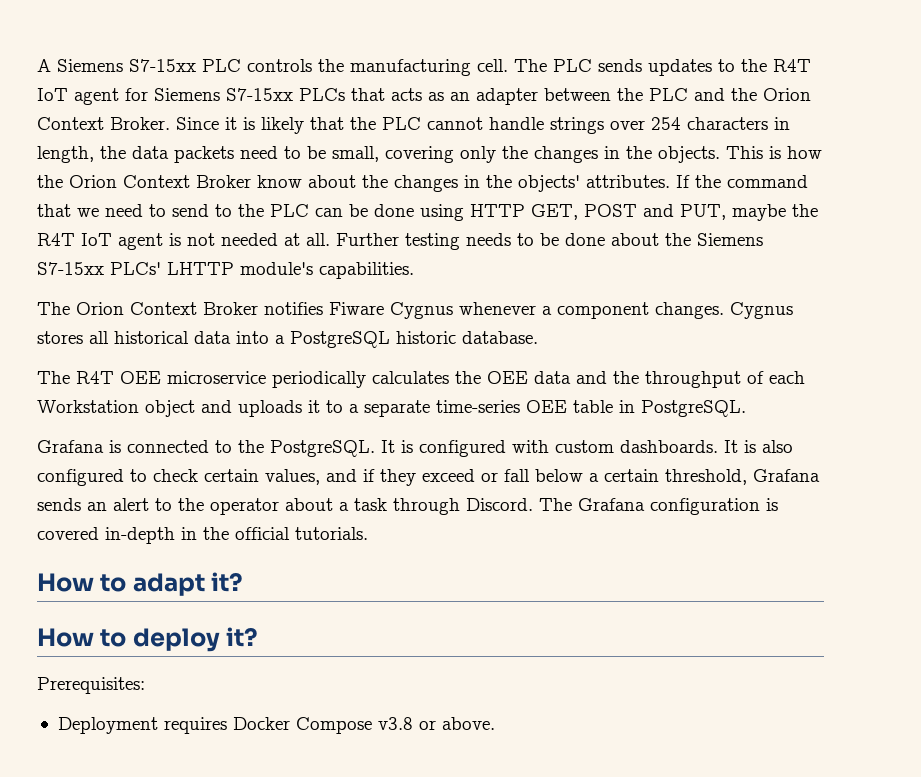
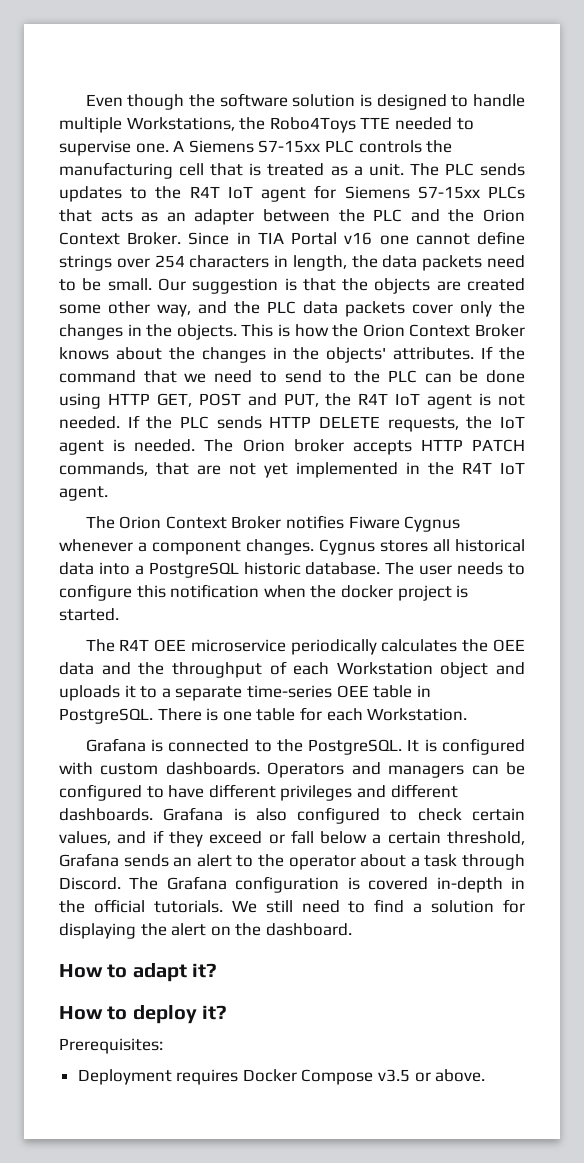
(37, 65) none -> [85,93,525,110] [59,117,474,133] [59,140,169,156] Even though the software solution is designed to handle multiple Workstations, the Robo4Toys TTE needed to supervise one.
[477,59,508,72] cell. -> [179,163,404,176] cell that is treated as a unit.
[225,117,544,134] it is likely that the PLC cannot handle -> [236,231,525,245] in TIA Portal v16 one cannot define
[332,146,454,163] small, covering -> [107,278,525,294] [59,301,453,317] small. Our suggestion is that the objects are created some other way, and the PLC data packets cover
[257,175,302,188] know -> [59,347,109,360] knows
[732,204,786,221] maybe -> (319, 400) none
[221,233,763,250] [37,262,414,279] needed at all. Further testing needs to be done about the Siemens S7-15xx PLCs' LHTTP module's capabilities. -> [59,415,525,432] [59,439,525,455] [59,462,525,478] [59,486,108,501] needed. If the PLC sends HTTP DELETE requests, the IoT agent is needed. The Orion broker accepts HTTP PATCH commands, that are not yet implemented in the R4T IoT agent.
(538, 337) none -> [385,562,526,575] [59,584,469,601] [59,608,119,621] The user needs to configure this notification when the docker project is started.
(746, 408) none -> [157,707,468,721] There is one table for each Workstation.
[724,440,738,453] It -> [267,762,525,778] [59,784,458,801] [59,807,224,821] Operators and managers can be configured to have different privileges and different dashboards. Grafana
(368, 533) none -> [231,899,525,913] [59,923,352,939] We still need to find a solution for displaying the alert on the dashboard.
[377,717,413,730] v3.8 -> [378,1069,411,1082] v3.5

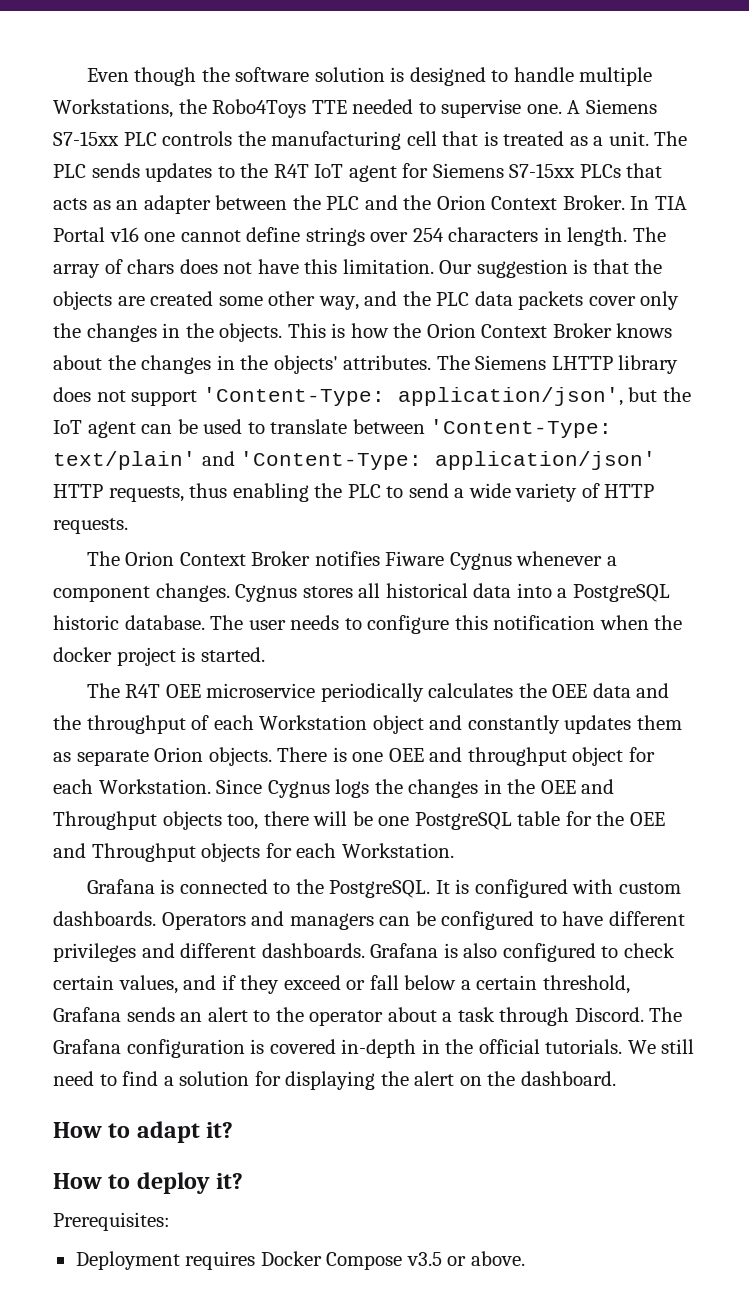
[188,232,251,245] Since in -> [630,196,650,210] In
[292,255,525,271] [59,278,152,291] length, the data packets need to be small. -> [567,227,666,246] [53,259,434,278] length. The array of chars does not have this limitation.
[481,346,526,360] [59,370,526,383] [59,393,526,409] [59,415,525,432] [59,439,525,455] [59,462,525,478] [59,486,108,501] If the command that we need to send to the PLC can be done using HTTP GET, POST and PUT, the R4T IoT agent is not needed. If the PLC sends HTTP DELETE requests, the IoT agent is needed. The Orion broker accepts HTTP PATCH commands, that are not yet implemented in the R4T IoT agent. -> [436,355,679,374] [53,387,691,406] [53,419,613,438] [53,451,657,470] [53,483,655,502] [53,518,128,534] The Siemens LHTTP library does not support 'Content-Type: application/json', but the IoT agent can be used to translate between 'Content-Type: text/plain' and 'Content-Type: application/json' HTTP requests, thus enabling the PLC to send a wide variety of HTTP requests.
[59,685,431,701] [59,708,296,724] uploads it to a separate time-series OEE table in PostgreSQL. There is one table -> [467,715,682,734] [53,747,655,766] [53,779,615,798] [53,811,665,830] [53,843,261,862] constantly updates them as separate Orion objects. There is one OEE and throughput object for each Workstation. Since Cygnus logs the changes in the OEE and Throughput objects too, there will be one PostgreSQL table for the OEE and Throughput objects

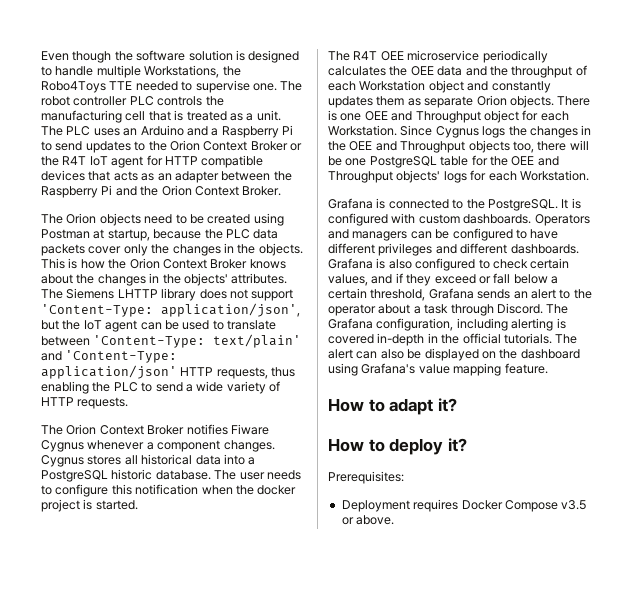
[567,99,657,114] [53,131,119,146] A Siemens S7-15xx -> [280,81,303,91] [41,96,128,106] The robot controller
[91,163,235,182] sends updates to -> [93,125,293,138] [41,140,302,153] uses an Arduino and a Raspberry Pi to send updates to the Orion Context Broker or
[432,163,621,178] Siemens S7-15xx PLCs -> [164,155,264,168] [41,170,85,181] HTTP compatible devices
[326,196,360,210] PLC -> [41,185,113,198] Raspberry Pi
[630,196,687,210] [53,227,666,246] [53,259,663,278] [53,291,398,310] In TIA Portal v16 one cannot define strings over 254 characters in length. The array of chars does not have this limitation. Our suggestion is that the objects are created some other way, and -> [41,213,284,226] [41,229,202,241] // The Orion objects need to be created using Postman at startup, because
[467,747,567,766] throughput -> [415,111,481,123] Throughput
[201,843,261,862] objects -> [396,170,467,183] objects' logs
[126,1039,245,1058] configuration -> [376,318,554,331] configuration, including alerting
[627,1039,695,1054] [53,1071,616,1090] We still need to find a solution for displaying the alert on the dashboard. -> [555,334,578,344] [328,348,580,361] [328,363,548,376] The alert can also be displayed on the dashboard using Grafana's value mapping feature.

